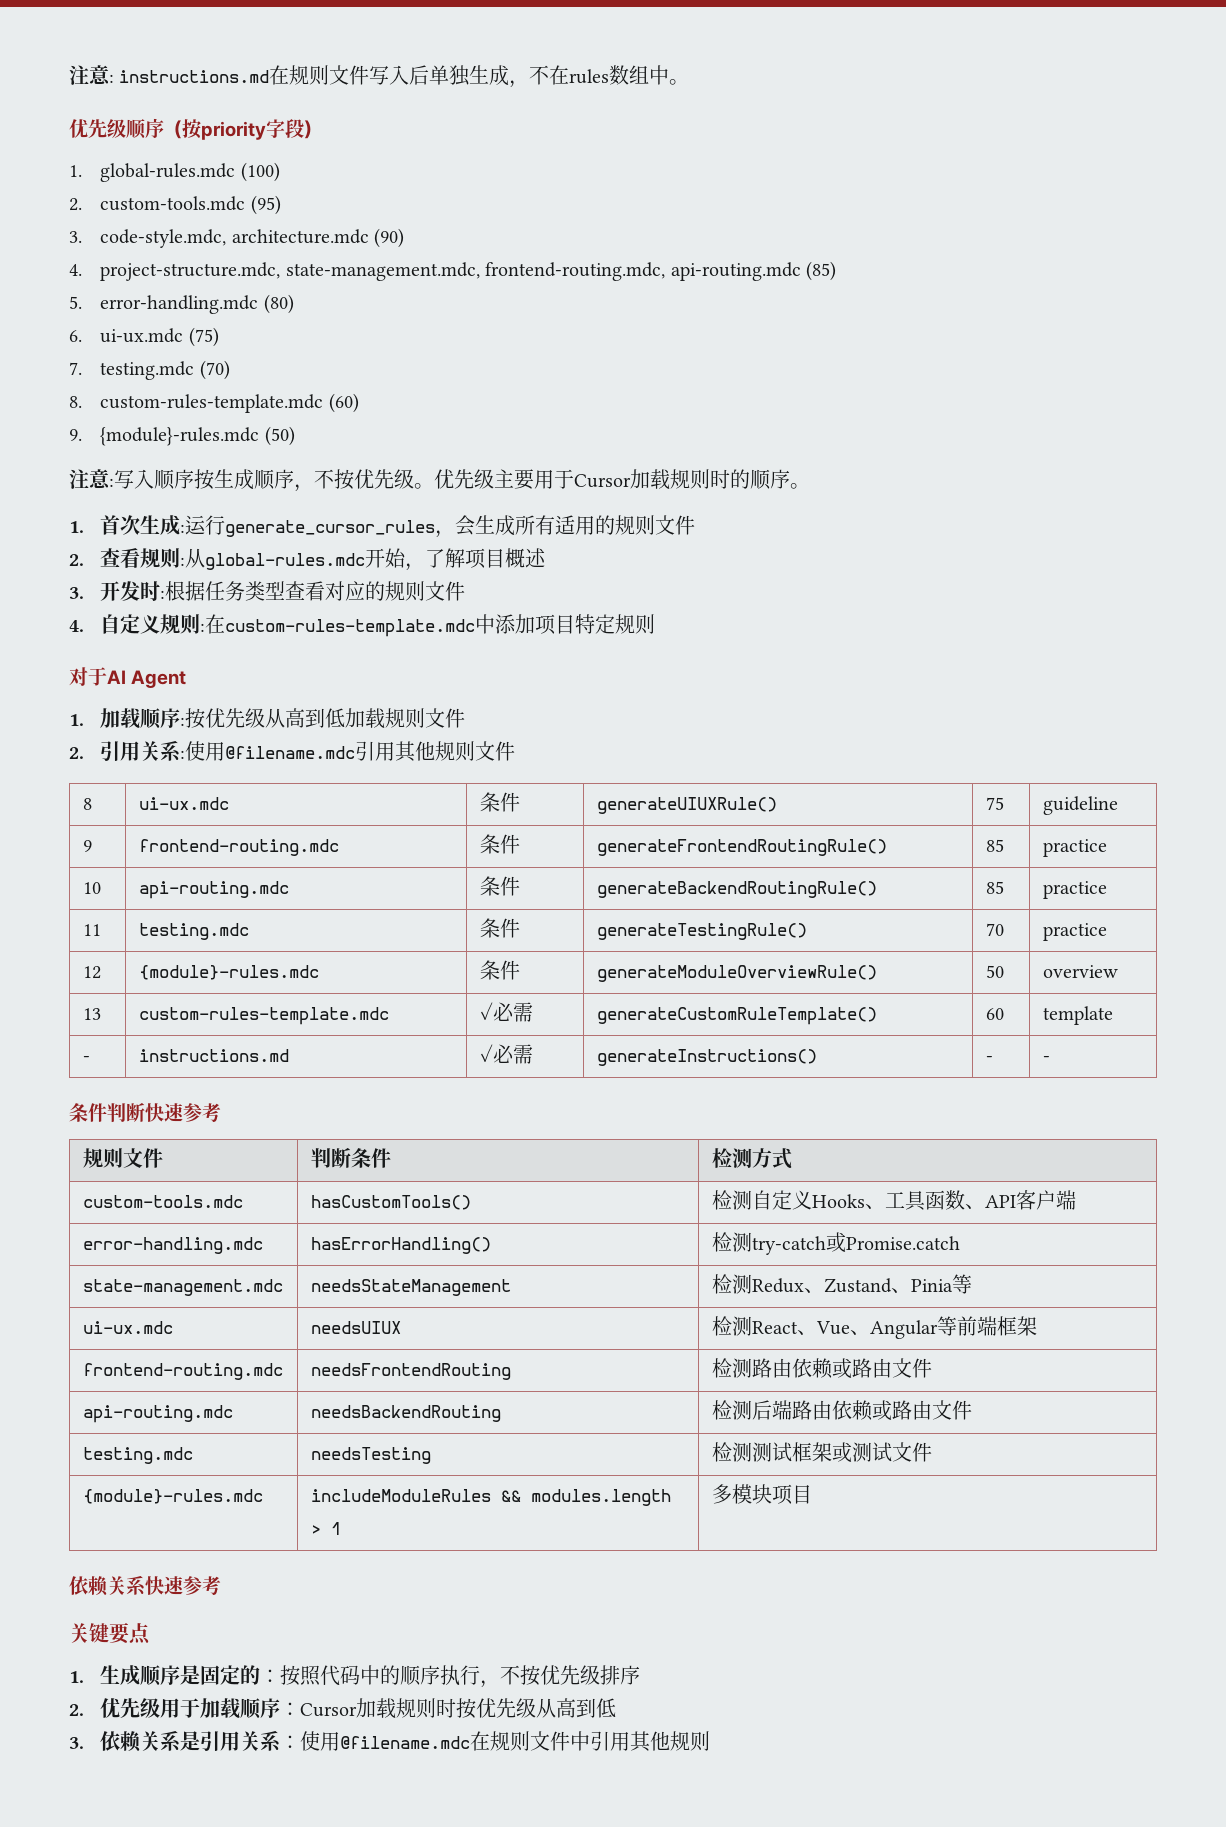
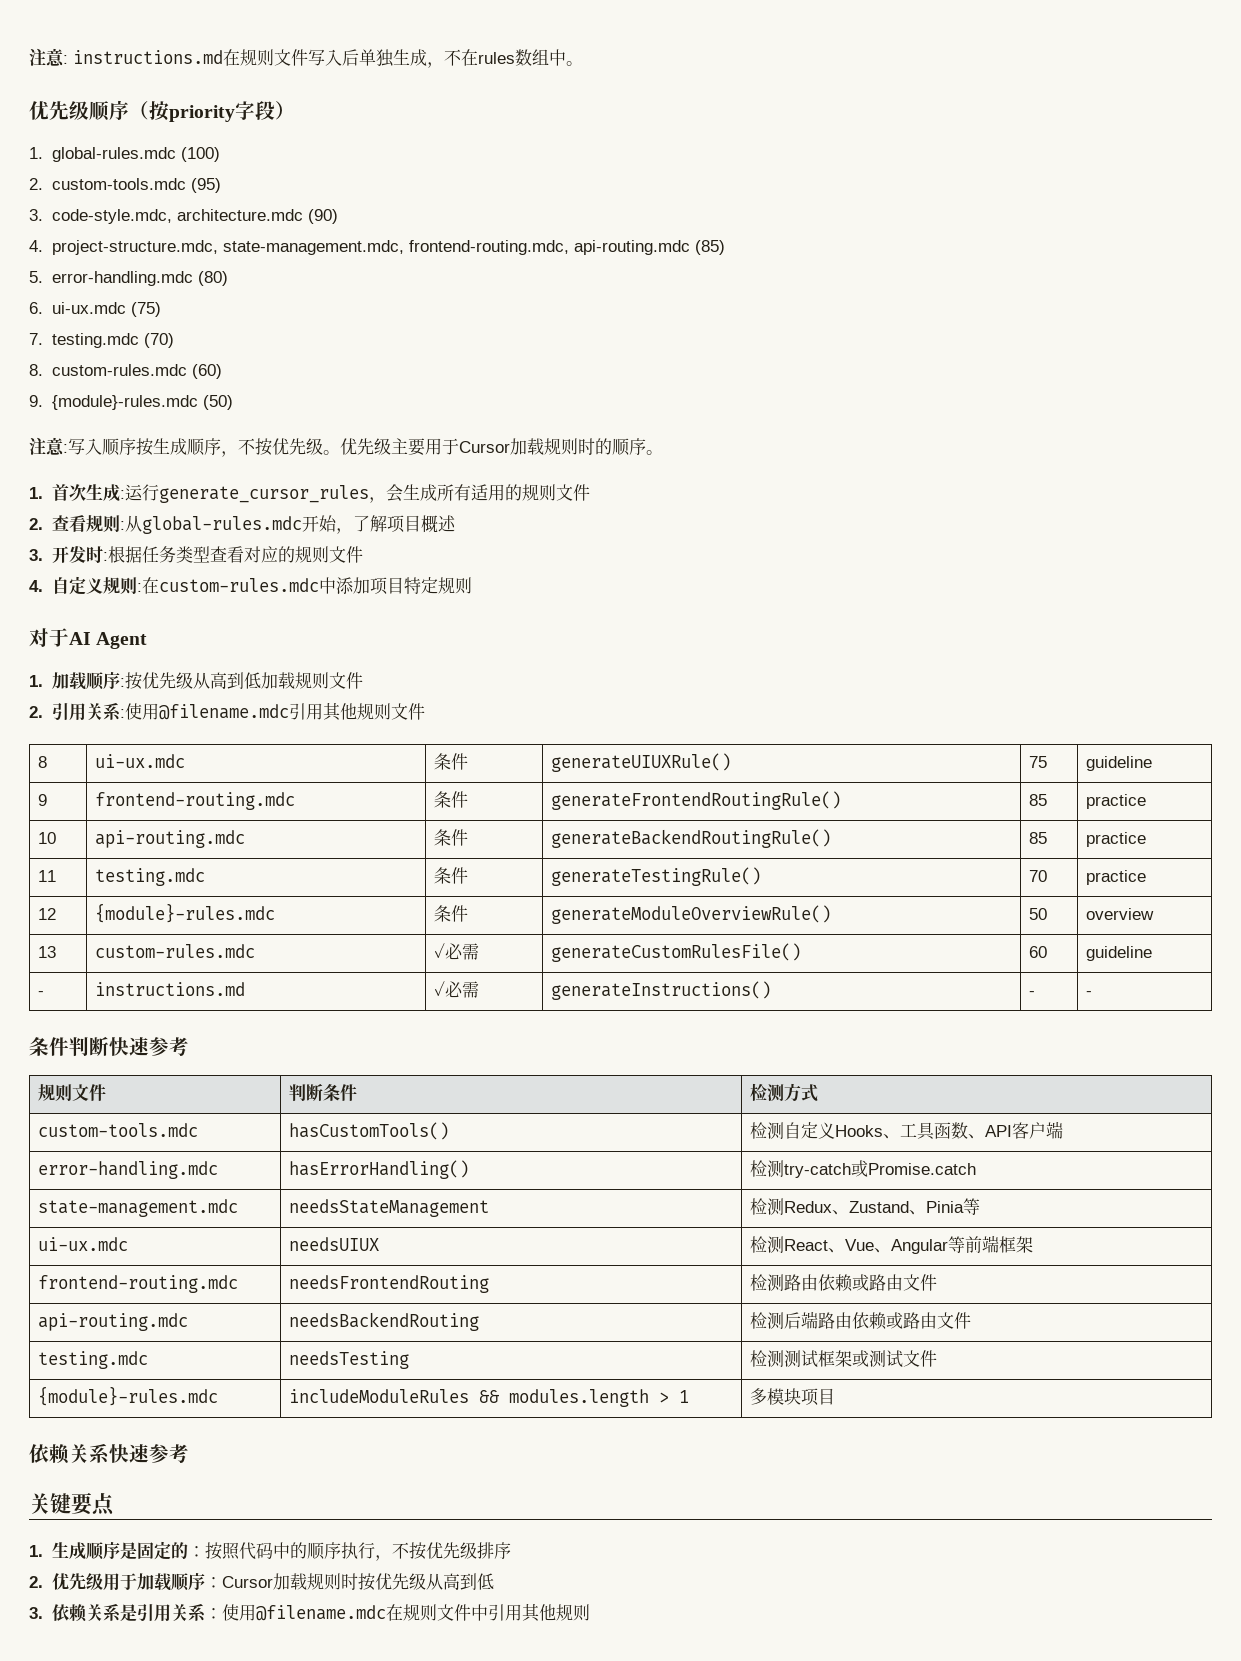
[100,394,324,413] custom-rules-template.mdc -> [51,364,187,376] custom-rules.mdc
[225,619,476,637] custom-rules-template.mdc -> [158,578,319,592] custom-rules.mdc
[138,1007,389,1025] [479,1002,533,1022] [596,1007,877,1025] custom-rules-template.mdc | ✓必需 | generateCustomRuleTemplate() -> [95,944,256,958] [434,943,480,960] [551,943,802,962] custom-rules.mdc | ✓必需 | generateCustomRulesFile()
[1042,1006,1113,1025] template -> [1086,946,1153,961] guideline

